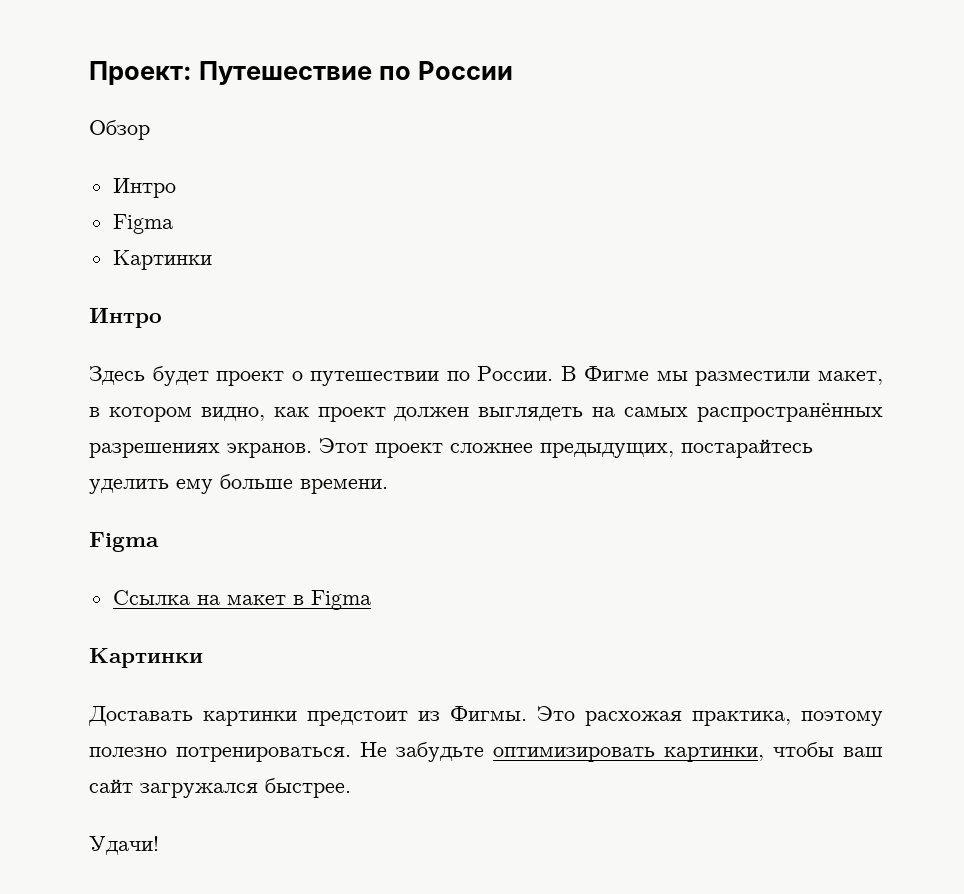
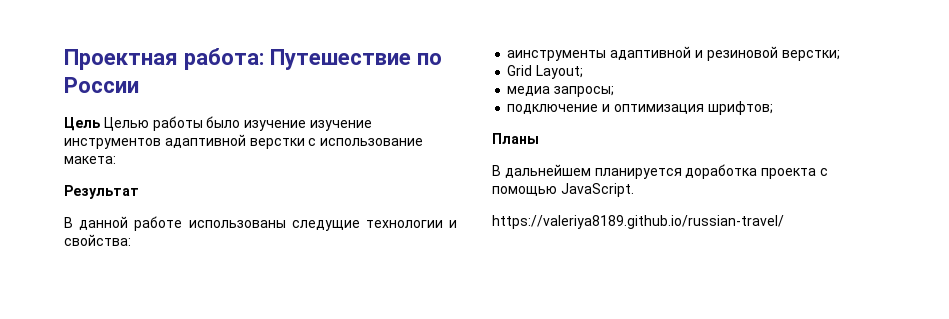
[89,61,192,85] Проект: -> [64,48,264,70] Проектная работа:
[89,120,150,140] [112,178,176,198] [112,214,173,234] [112,250,212,270] [89,307,162,328] [89,366,883,386] [89,403,884,422] [89,438,813,458] [89,474,388,494] [89,532,159,552] [112,590,371,610] [89,648,203,668] [88,706,883,726] [89,742,883,762] [89,778,351,798] [89,836,159,855] Обзор // Интро // Figma // Картинки // Интро // Здесь будет проект о путешествии по России. В Фигме мы разместили макет, в котором видно, как проект должен выглядеть на самых распространённых разрешениях экранов. Этот проект сложнее предыдущих, постарайтесь уделить ему больше времени. // Figma // Ссылка на макет в Figma // Картинки // Доставать картинки предстоит из Фигмы. Это расхожая практика, поэтому полезно потренироваться. Не забудьте оптимизировать картинки, чтобы ваш сайт загружался быстрее. // Удачи! -> [64,116,372,131] [64,134,424,149] [64,156,116,164] [64,185,139,199] [64,216,457,231] [64,234,131,246] [507,46,840,61] [507,65,584,79] [507,86,615,97] [507,101,773,115] [492,133,539,144] [492,164,828,179] [492,183,634,197] [492,215,784,229] Цель Целью работы было изучение изучение инструментов адаптивной верстки с использование макета: // Результат // В данной работе использованы следущие технологии и свойства: // аинструменты адаптивной и резиновой верстки; // Grid Layout; // медиа запросы; // подключение и оптимизация шрифтов; // Планы // В дальнейшем планируется доработка проекта c помощью JavaScript. // https://valeriya8189.github.io/russian-travel/

